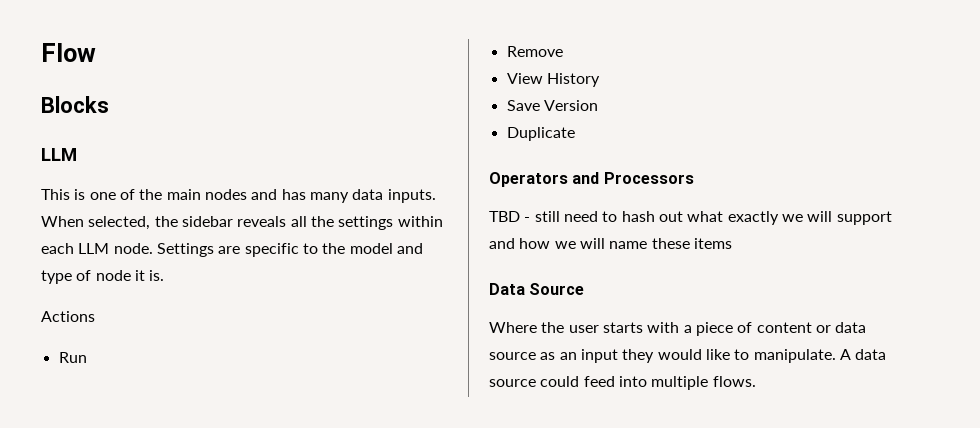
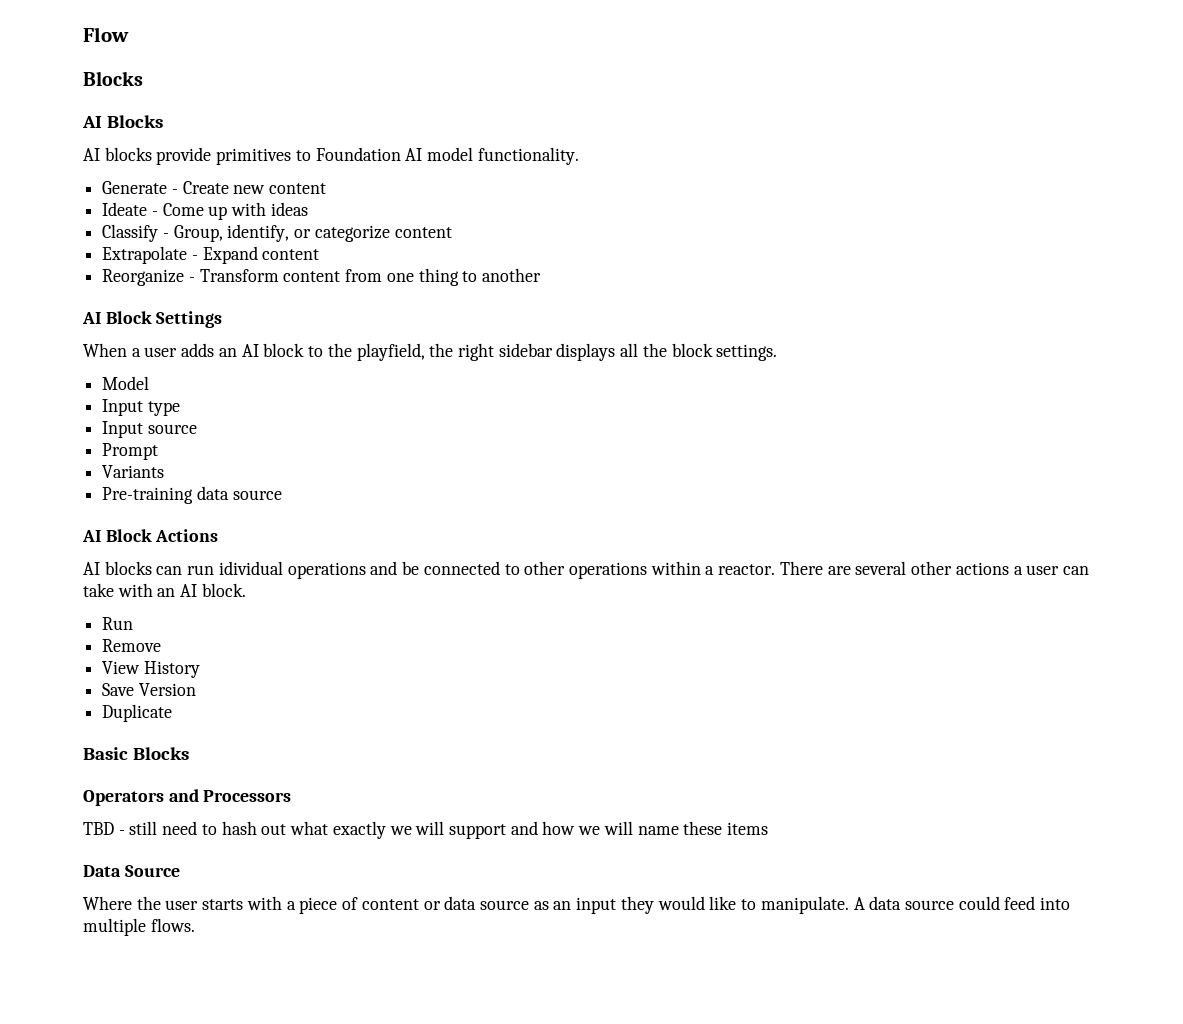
[41,148,77,161] [41,189,436,203] [41,216,443,230] [41,243,423,257] [41,270,165,284] [41,311,95,322] LLM // This is one of the main nodes and has many data inputs. When selected, the sidebar reveals all the settings within each LLM node. Settings are specific to the model and type of node it is. // Actions -> [82,115,163,128] [83,147,579,165] [102,181,327,194] [102,202,308,220] [102,224,452,242] [102,246,320,264] [102,268,542,286] [82,311,223,328] [83,343,778,361] [102,376,150,390] [102,399,180,416] [102,421,197,438] [102,443,159,460] [102,465,165,478] [102,486,282,504] [82,529,219,542] [83,561,1089,579] [83,583,246,597] AI Blocks // AI blocks provide primitives to Foundation AI model functionality. // Generate - Create new content // Ideate - Come up with ideas // Classify - Group, identify, or categorize content // Extrapolate - Expand content // Reorganize - Transform content from one thing to another // AI Block Settings // When a user adds an AI block to the playfield, the right sidebar displays all the block settings. // Model // Input type // Input source // Prompt // Variants // Pre-training data source // AI Block Actions // AI blocks can run idividual operations and be connected to other operations within a reactor. There are several other actions a user can take with an AI block.
(575, 134) none -> [83,747,189,760] // Basic Blocks

